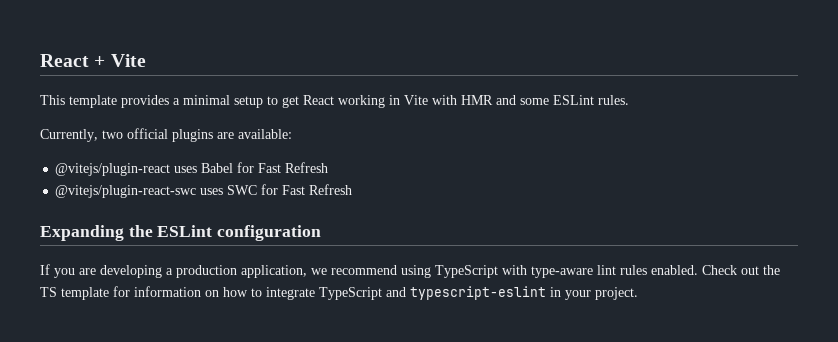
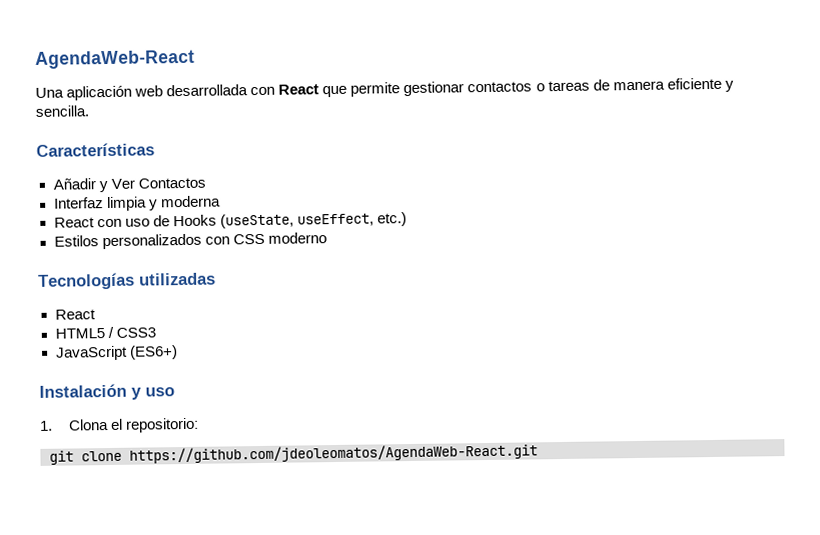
[40,54,146,67] [40,95,629,108] [40,128,292,142] [55,162,329,176] [55,184,353,198] [40,225,322,241] [40,264,780,278] [40,286,638,300] React + Vite // This template provides a minimal setup to get React working in Vite with HMR and some ESLint rules. // Currently, two official plugins are available: // @vitejs/plugin-react uses Babel for Fast Refresh // @vitejs/plugin-react-swc uses SWC for Fast Refresh // Expanding the ESLint configuration // If you are developing a production application, we recommend using TypeScript with type-aware lint rules enabled. Check out the TS template for information on how to integrate TypeScript and typescript-eslint in your project. -> [35,49,195,69] [35,77,734,101] [35,105,89,117] [36,142,155,157] [52,177,206,193] [53,195,221,212] [53,212,407,229] [53,232,327,250] [38,272,216,290] [54,309,96,320] [54,326,156,339] [55,345,178,361] [39,383,175,400] [40,417,199,433] [49,443,538,465] AgendaWeb-React // Una aplicación web desarrollada con React que permite gestionar contactos o tareas de manera eficiente y sencilla. // Características // Añadir y Ver Contactos // Interfaz limpia y moderna // React con uso de Hooks (useState, useEffect, etc.) // Estilos personalizados con CSS moderno // Tecnologías utilizadas // React // HTML5 / CSS3 // JavaScript (ES6+) // Instalación y uso // 1. Clona el repositorio: // git clone https://github.com/jdeoleomatos/AgendaWeb-React.git

